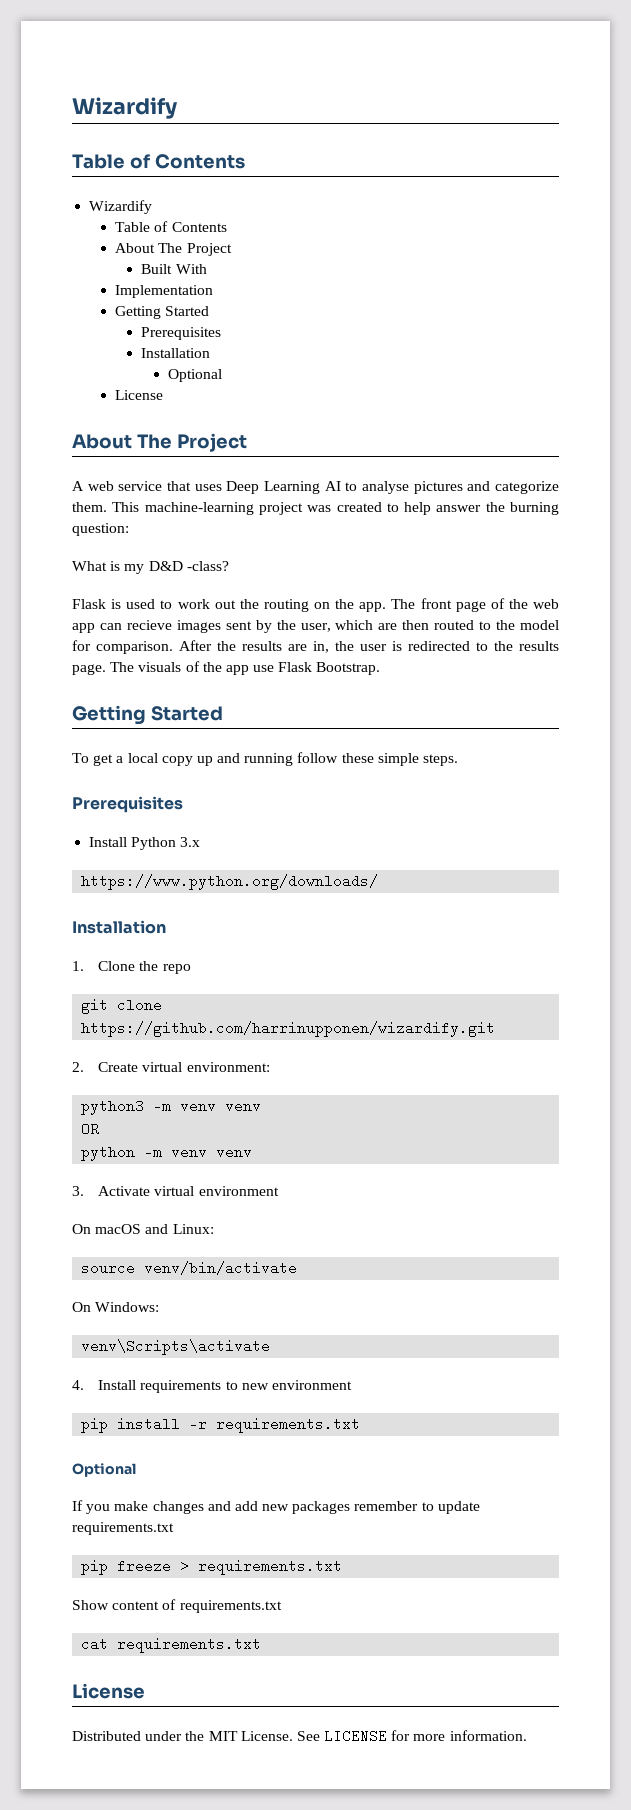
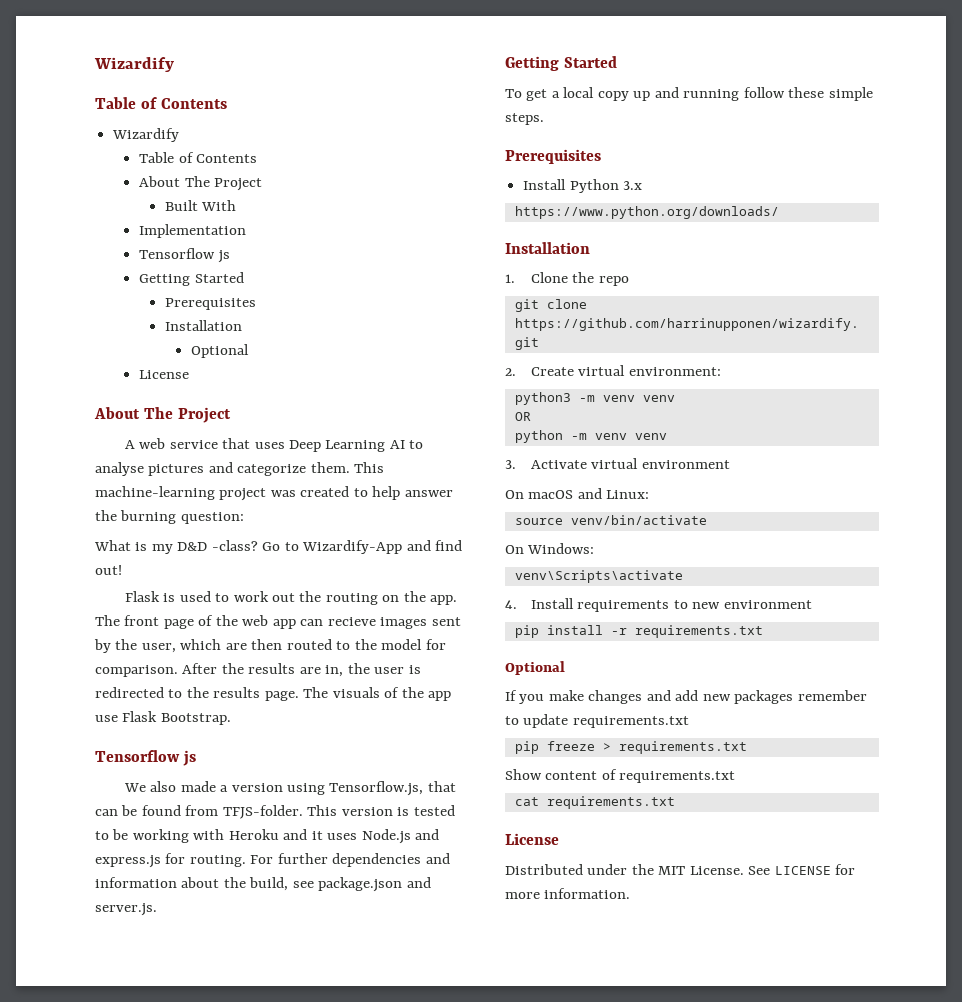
(214, 291) none -> [139,248,230,263] // Tensorflow js
(229, 566) none -> [262,540,463,554] [95,565,122,575] Go to Wizardify-App and find out!
(381, 668) none -> [95,750,196,766] [123,781,456,796] [95,805,455,819] [95,829,440,844] [95,853,450,868] [95,877,431,892] [95,903,157,916] // Tensorflow js // We also made a version using Tensorflow.js, that can be found from TFJS-folder. This version is tested to be working with Heroku and it uses Node.js and express.js for routing. For further dependencies and information about the build, see package.json and server.js.

